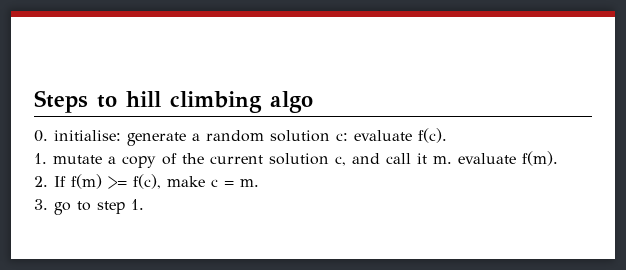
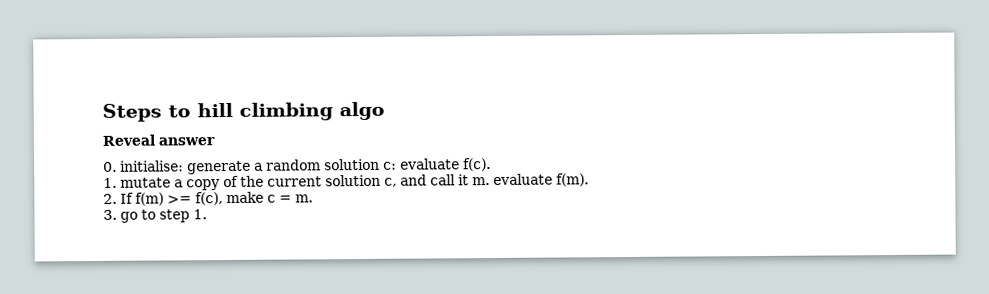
(313, 102) none -> [102,134,215,146] // Reveal answer

